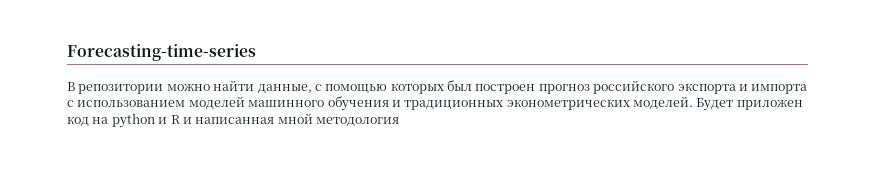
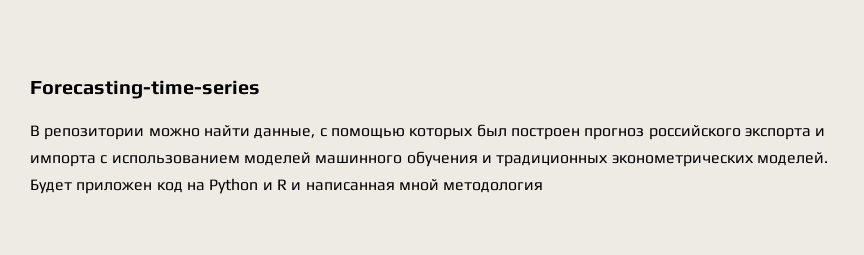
[111,113,155,128] python -> [209,178,259,194] Python

